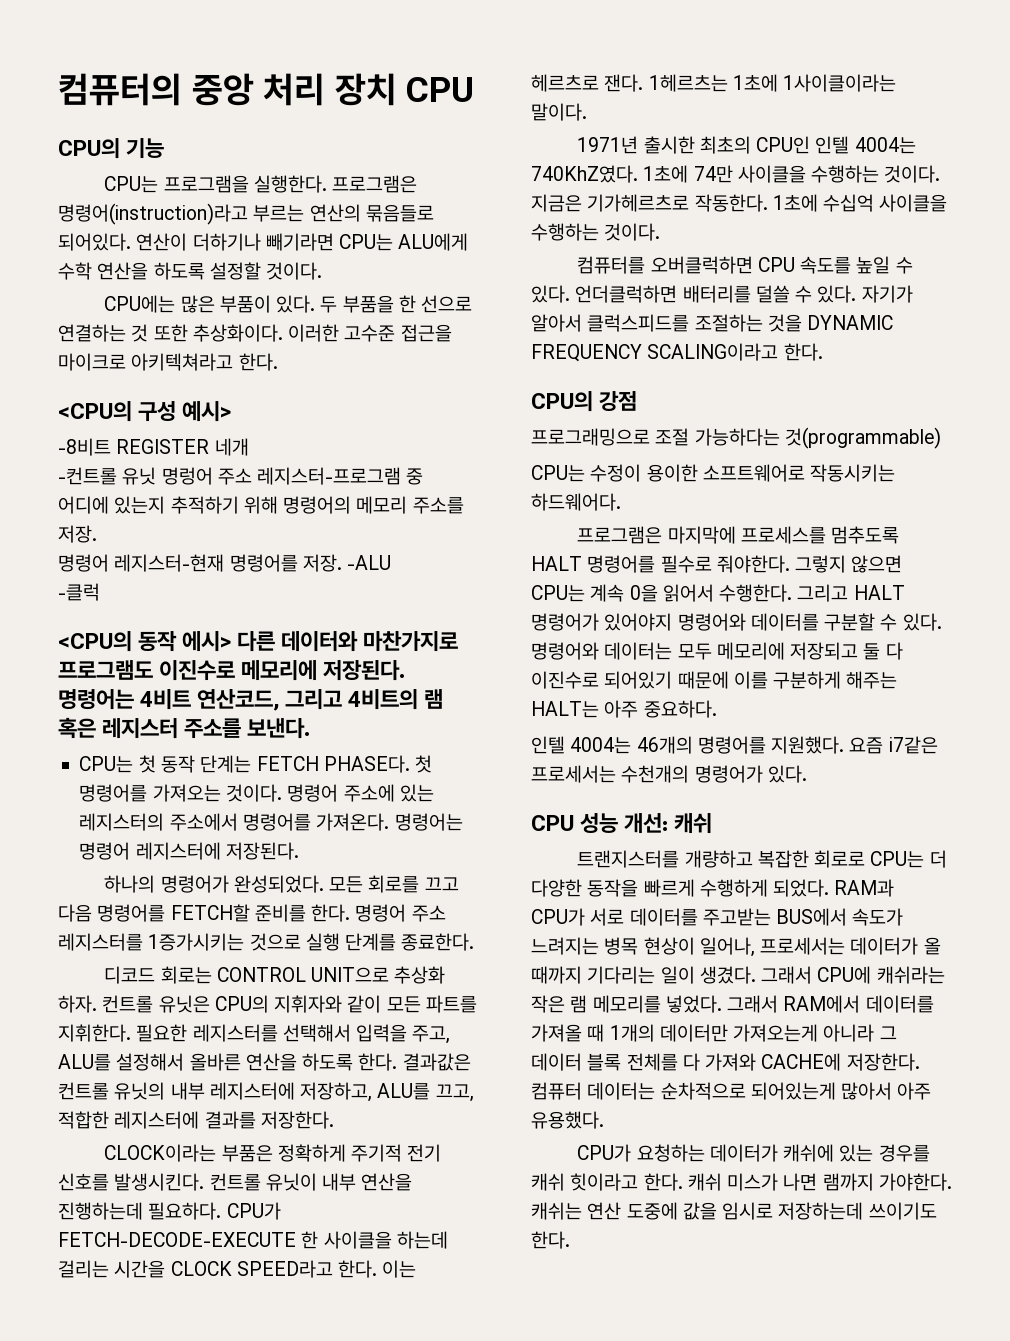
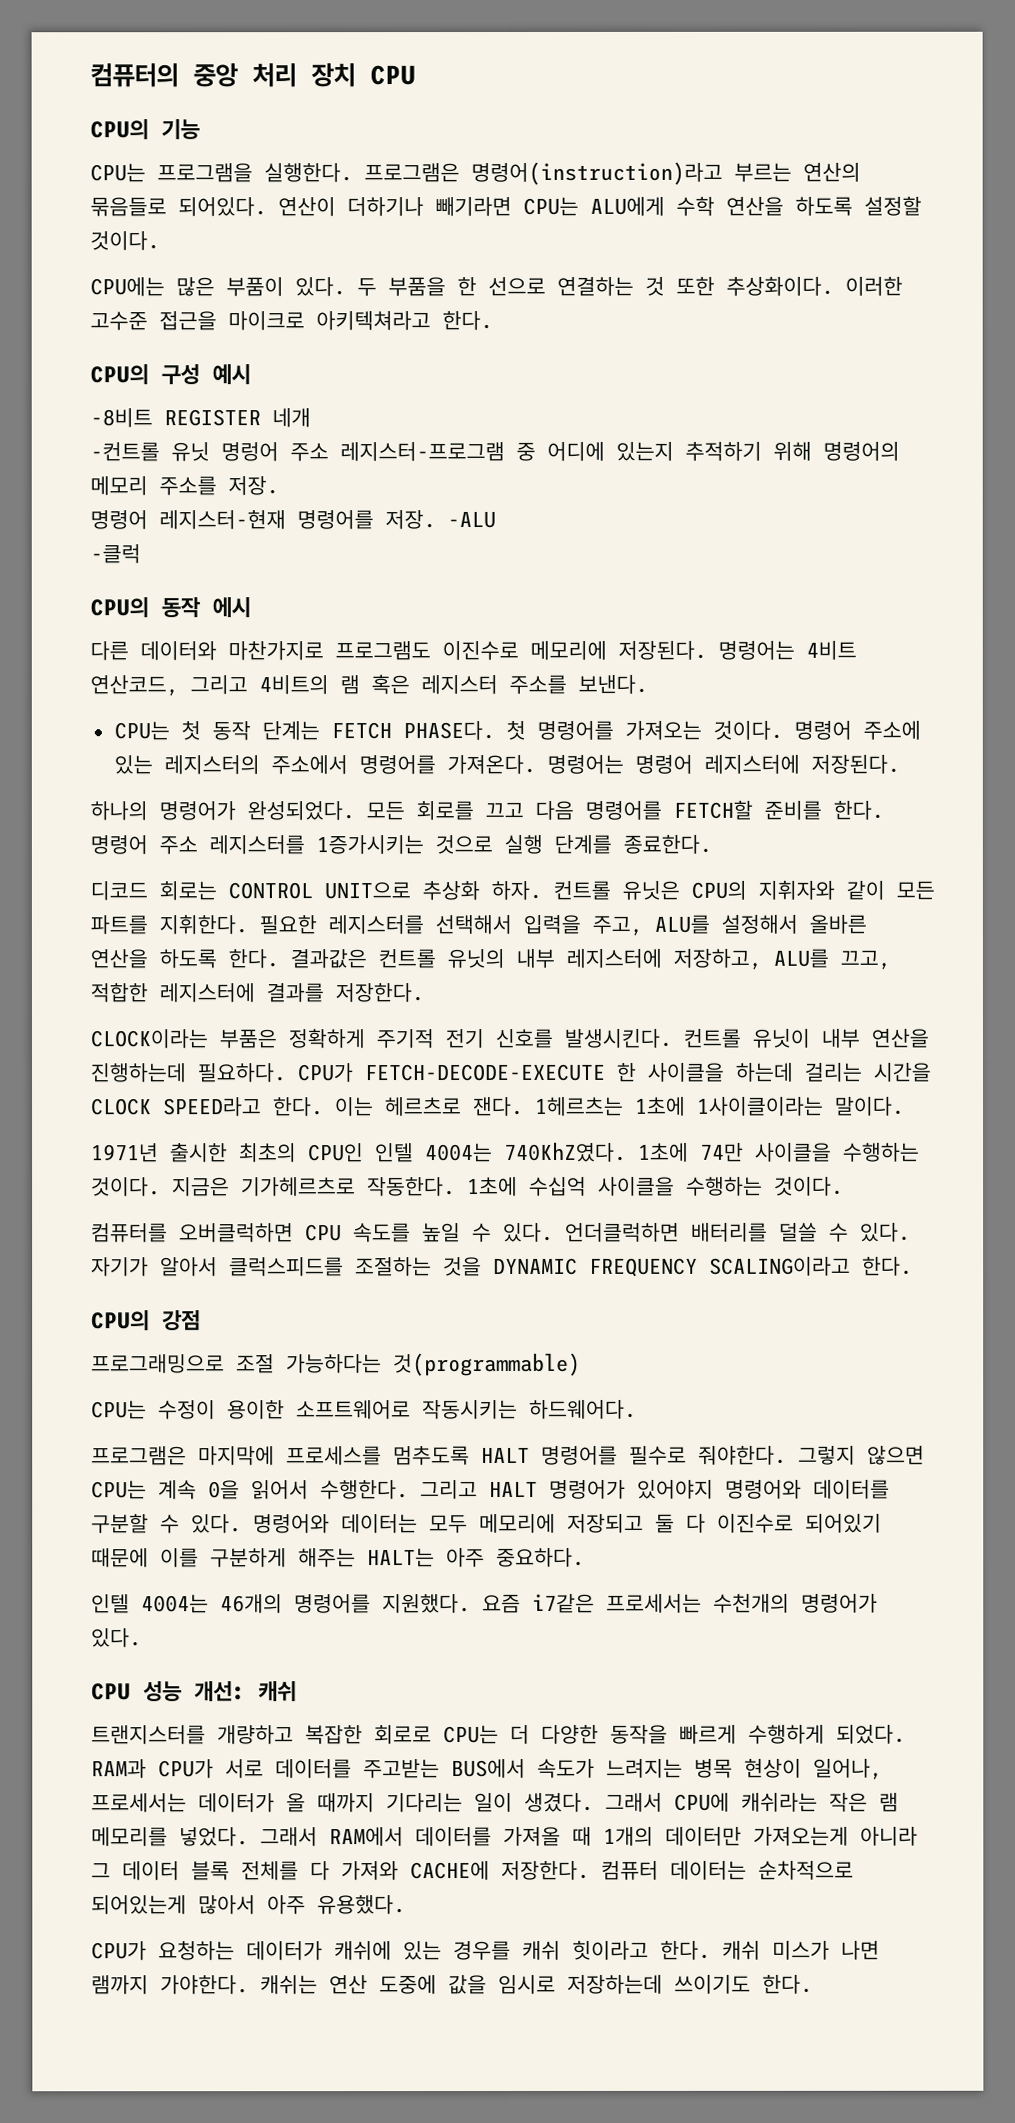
[58,401,232,422] <CPU의 구성 예시> -> [90,364,251,386] CPU의 구성 예시
[58,631,232,652] <CPU의 동작 에시> -> [90,597,251,619] CPU의 동작 에시 //

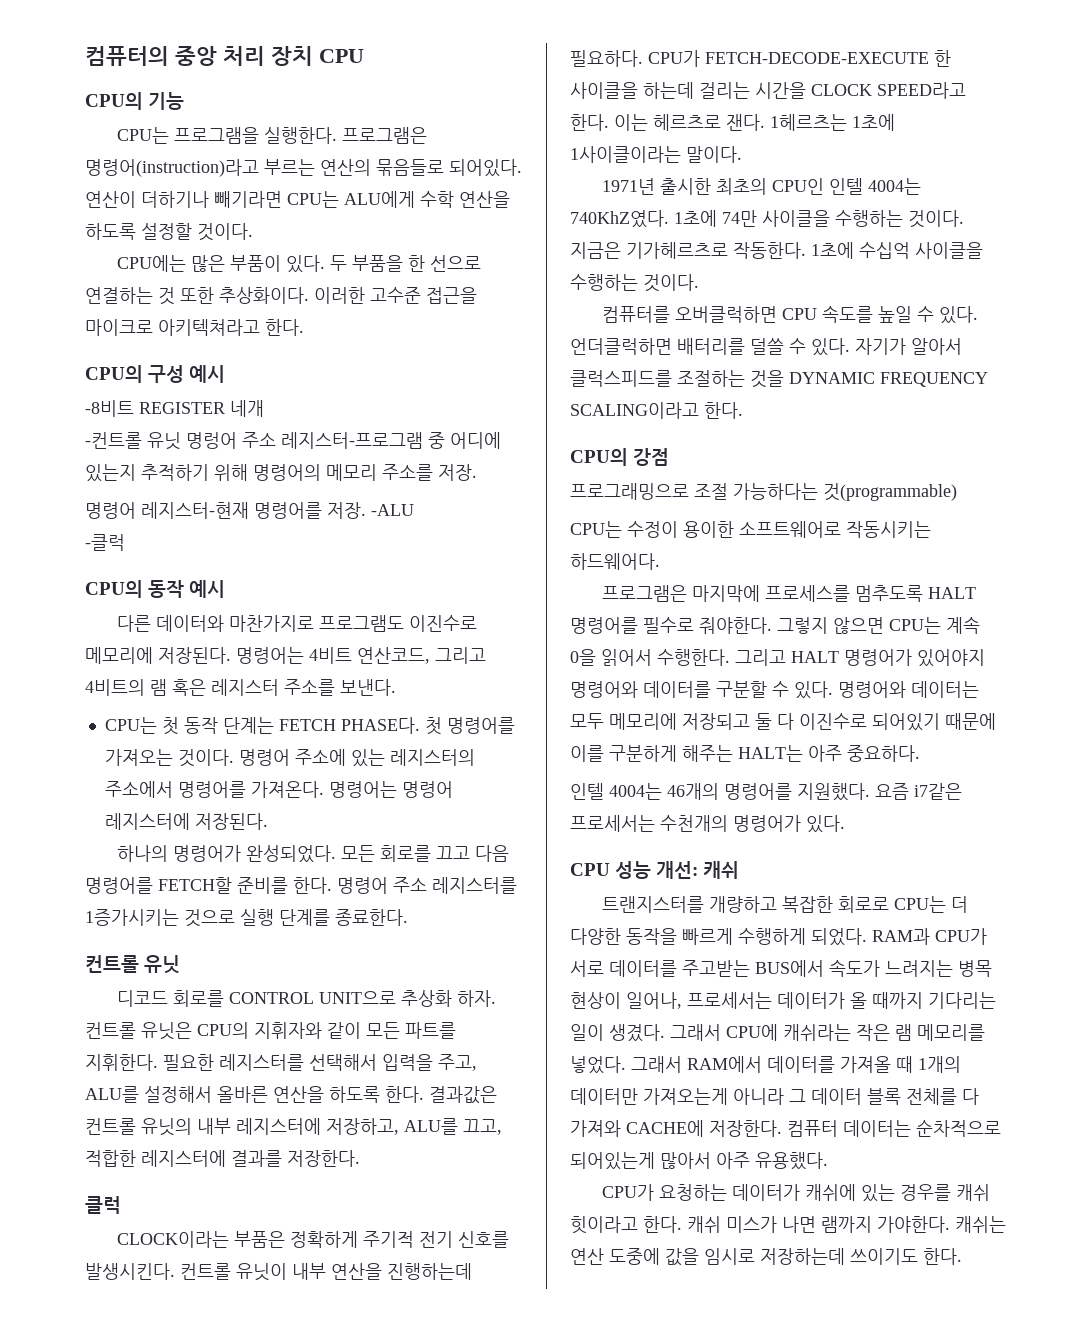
[212,597,251,619] 에시 -> [189,580,226,598] 예시
(712, 844) none -> [85,955,181,974] // 컨트롤 유닛
[159,881,217,901] 회로는 -> [173,990,225,1007] 회로를
(424, 993) none -> [85,1196,121,1214] // 클럭

